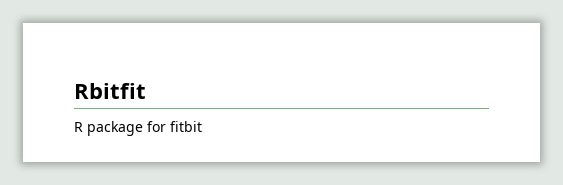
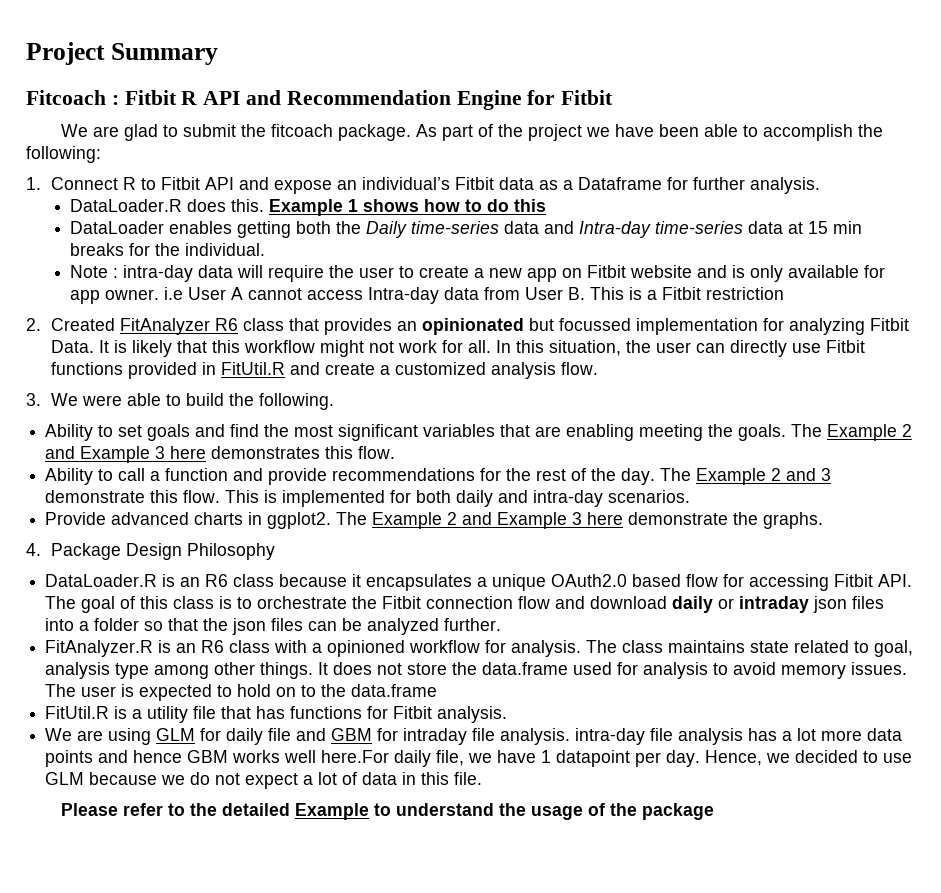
[74,83,146,99] [74,121,202,136] Rbitfit // R package for fitbit -> [26,42,218,65] [26,90,614,110] [61,124,884,141] [26,146,101,163] [26,177,821,194] [70,199,547,216] [70,221,863,238] [70,243,266,256] [70,265,886,282] [70,287,785,304] [26,318,910,335] [51,340,866,357] [51,362,599,379] [26,393,335,410] [45,424,913,441] [45,446,396,463] [45,468,832,485] [45,490,691,507] [45,512,824,529] [26,543,276,560] [45,574,913,591] [45,596,885,613] [45,618,502,635] [45,640,914,657] [45,662,908,679] [45,684,438,701] [45,706,508,723] [45,728,903,745] [45,750,913,767] [45,772,483,789] [61,803,715,820] Project Summary // Fitcoach : Fitbit R API and Recommendation Engine for Fitbit // We are glad to submit the fitcoach package. As part of the project we have been able to accomplish the following: // 1. Connect R to Fitbit API and expose an individual’s Fitbit data as a Dataframe for further analysis. // DataLoader.R does this. Example 1 shows how to do this // DataLoader enables getting both the Daily time-series data and Intra-day time-series data at 15 min breaks for the individual. // Note : intra-day data will require the user to create a new app on Fitbit website and is only available for app owner. i.e User A cannot access Intra-day data from User B. This is a Fitbit restriction // 2. Created FitAnalyzer R6 class that provides an opinionated but focussed implementation for analyzing Fitbit Data. It is likely that this workflow might not work for all. In this situation, the user can directly use Fitbit functions provided in FitUtil.R and create a customized analysis flow. // 3. We were able to build the following. // Ability to set goals and find the most significant variables that are enabling meeting the goals. The Example 2 and Example 3 here demonstrates this flow. // Ability to call a function and provide recommendations for the rest of the day. The Example 2 and 3 demonstrate this flow. This is implemented for both daily and intra-day scenarios. // Provide advanced charts in ggplot2. The Example 2 and Example 3 here demonstrate the graphs. // 4. Package Design Philosophy // DataLoader.R is an R6 class because it encapsulates a unique OAuth2.0 based flow for accessing Fitbit API. The goal of this class is to orchestrate the Fitbit connection flow and download daily or intraday json files into a folder so that the json files can be analyzed further. // FitAnalyzer.R is an R6 class with a opinioned workflow for analysis. The class maintains state related to goal, analysis type among other things. It does not store the data.frame used for analysis to avoid memory issues. The user is expected to hold on to the data.frame // FitUtil.R is a utility file that has functions for Fitbit analysis. // We are using GLM for daily file and GBM for intraday file analysis. intra-day file analysis has a lot more data points and hence GBM works well here.For daily file, we have 1 datapoint per day. Hence, we decided to use GLM because we do not expect a lot of data in this file. // Please refer to the detailed Example to understand the usage of the package

